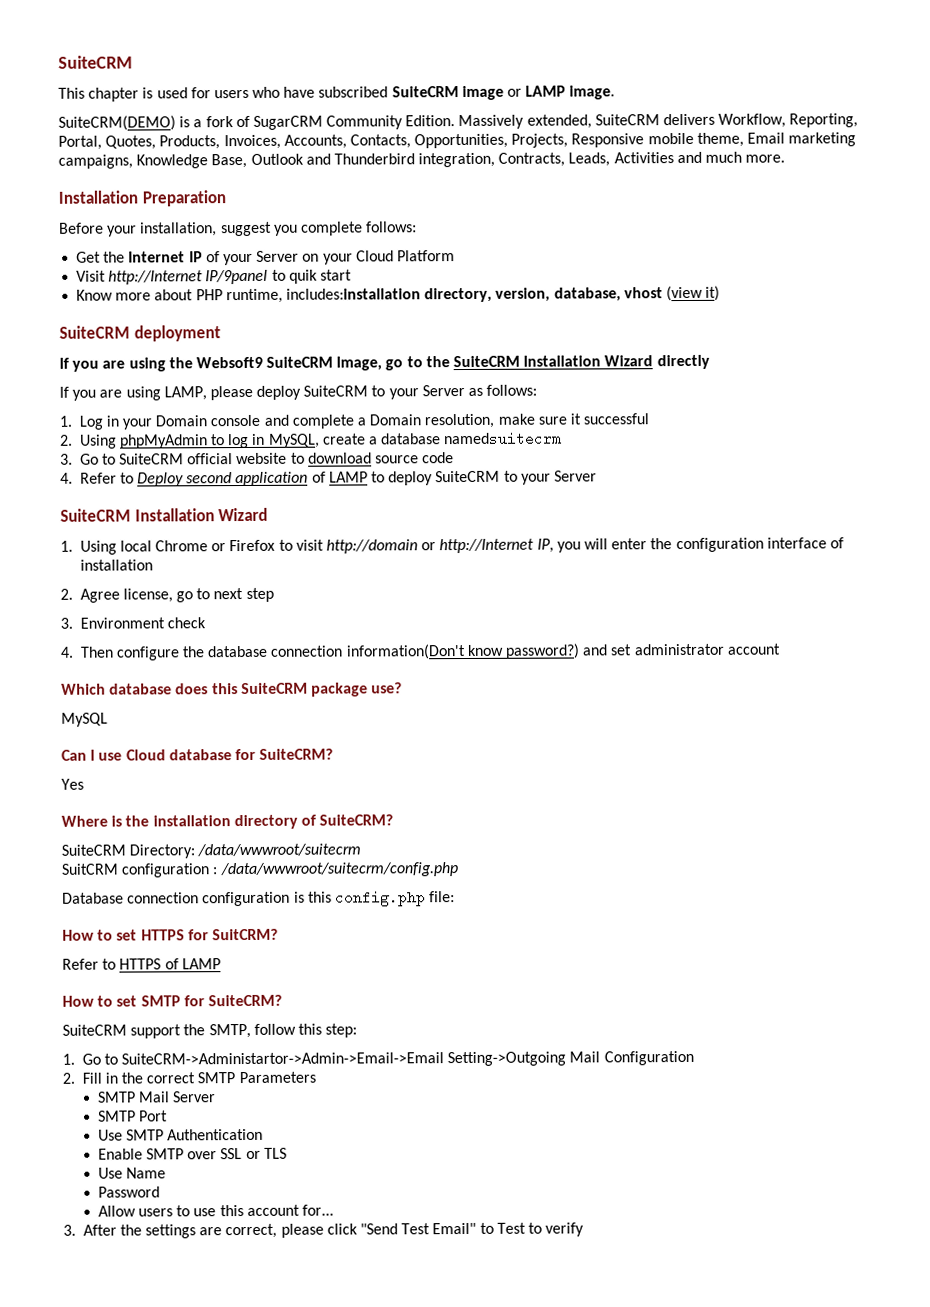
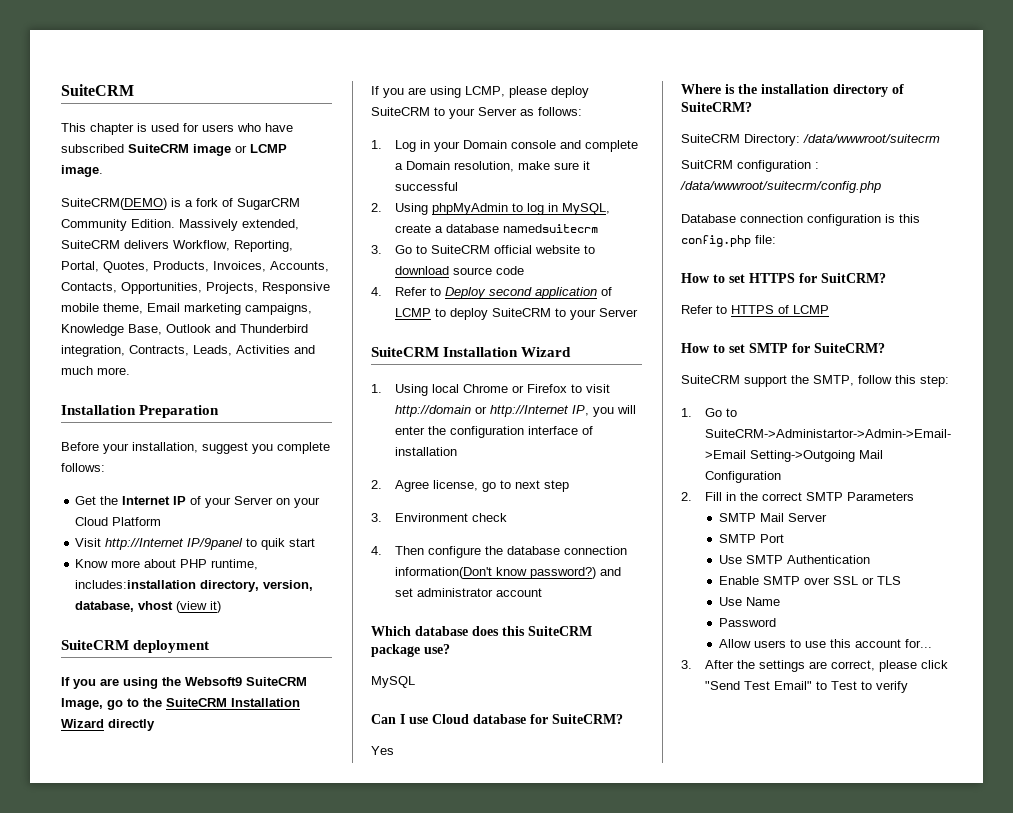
[525,85,567,97] LAMP -> [250,144,287,153] LCMP
[163,386,207,401] LAMP, -> [465,86,505,97] LCMP,
[328,471,368,483] LAMP -> [394,308,431,317] LCMP
[181,958,221,970] LAMP -> [793,305,829,314] LCMP

